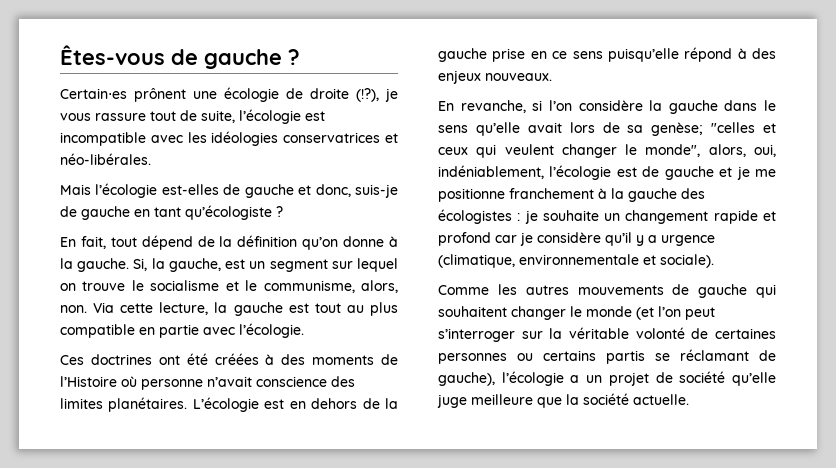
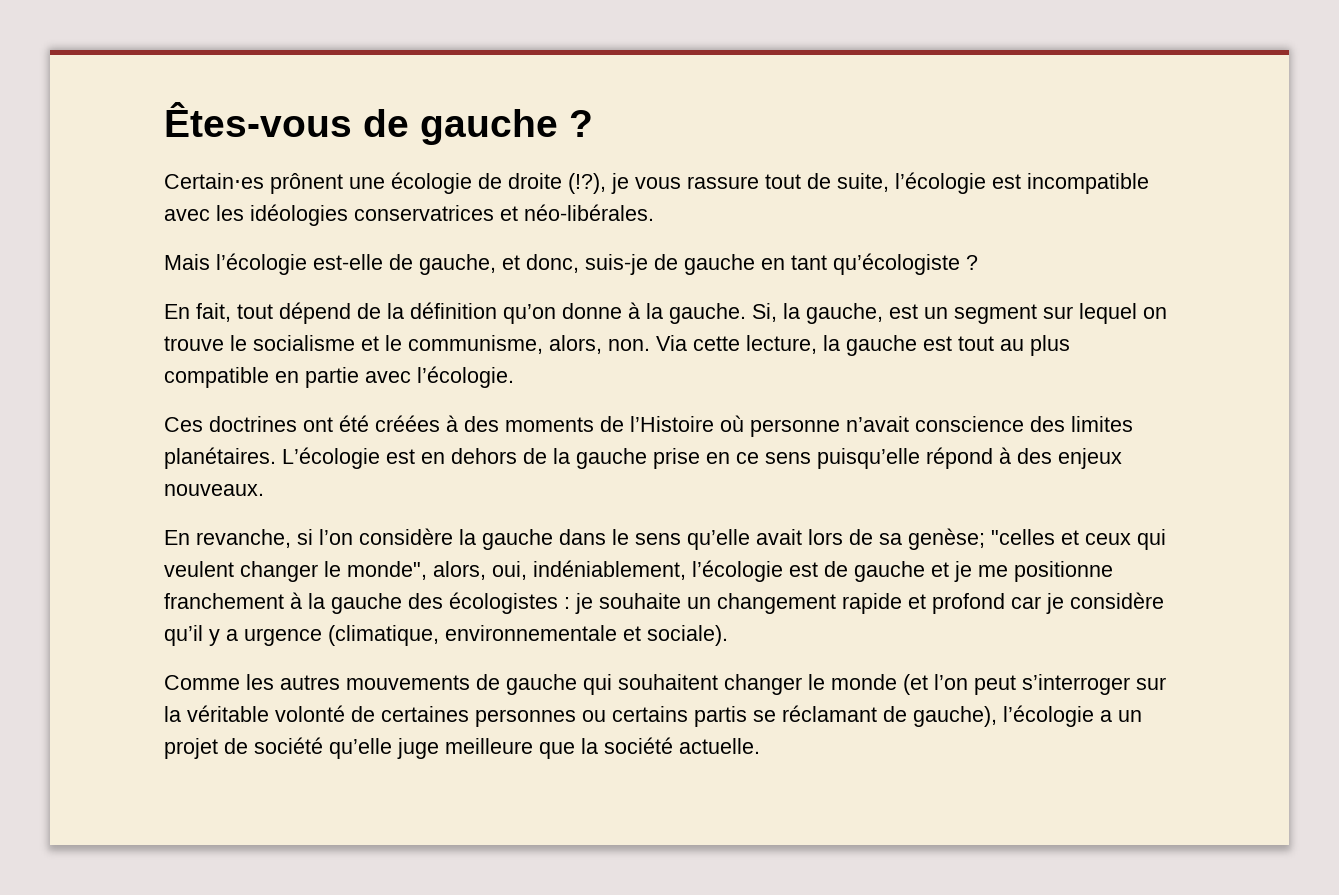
[161,184,294,198] est-elles de gauche -> [313,254,496,275] est-elle de gauche,

